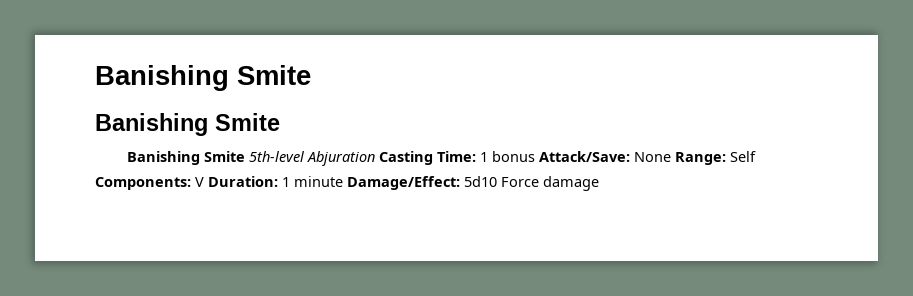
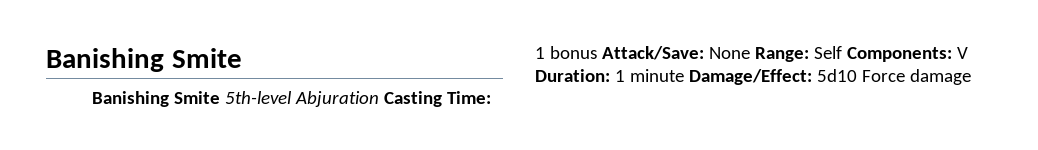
[95,65,311,91] [95,113,280,136] [127,151,246,165] Banishing Smite // Banishing Smite // Banishing Smite -> [46,48,242,72] [91,91,220,107] Banishing Smite // Banishing Smite

